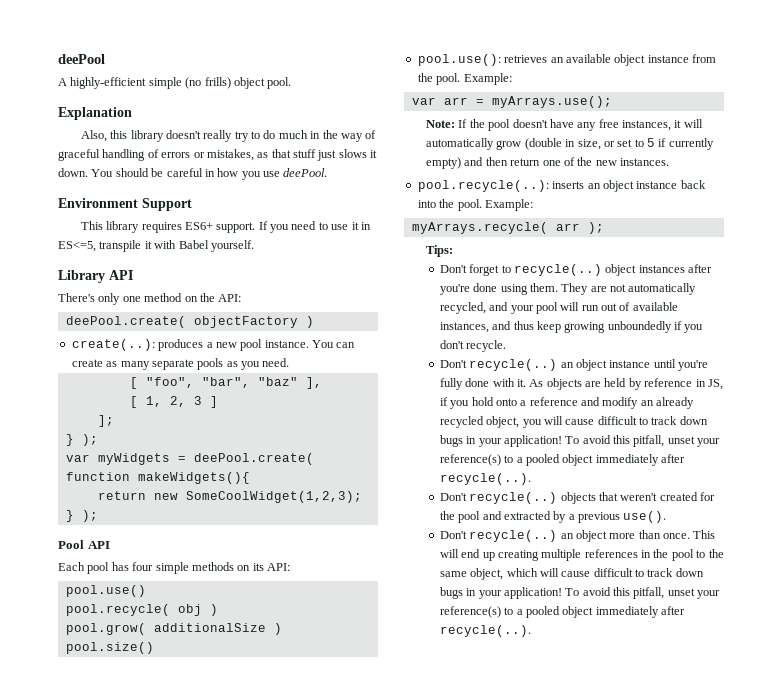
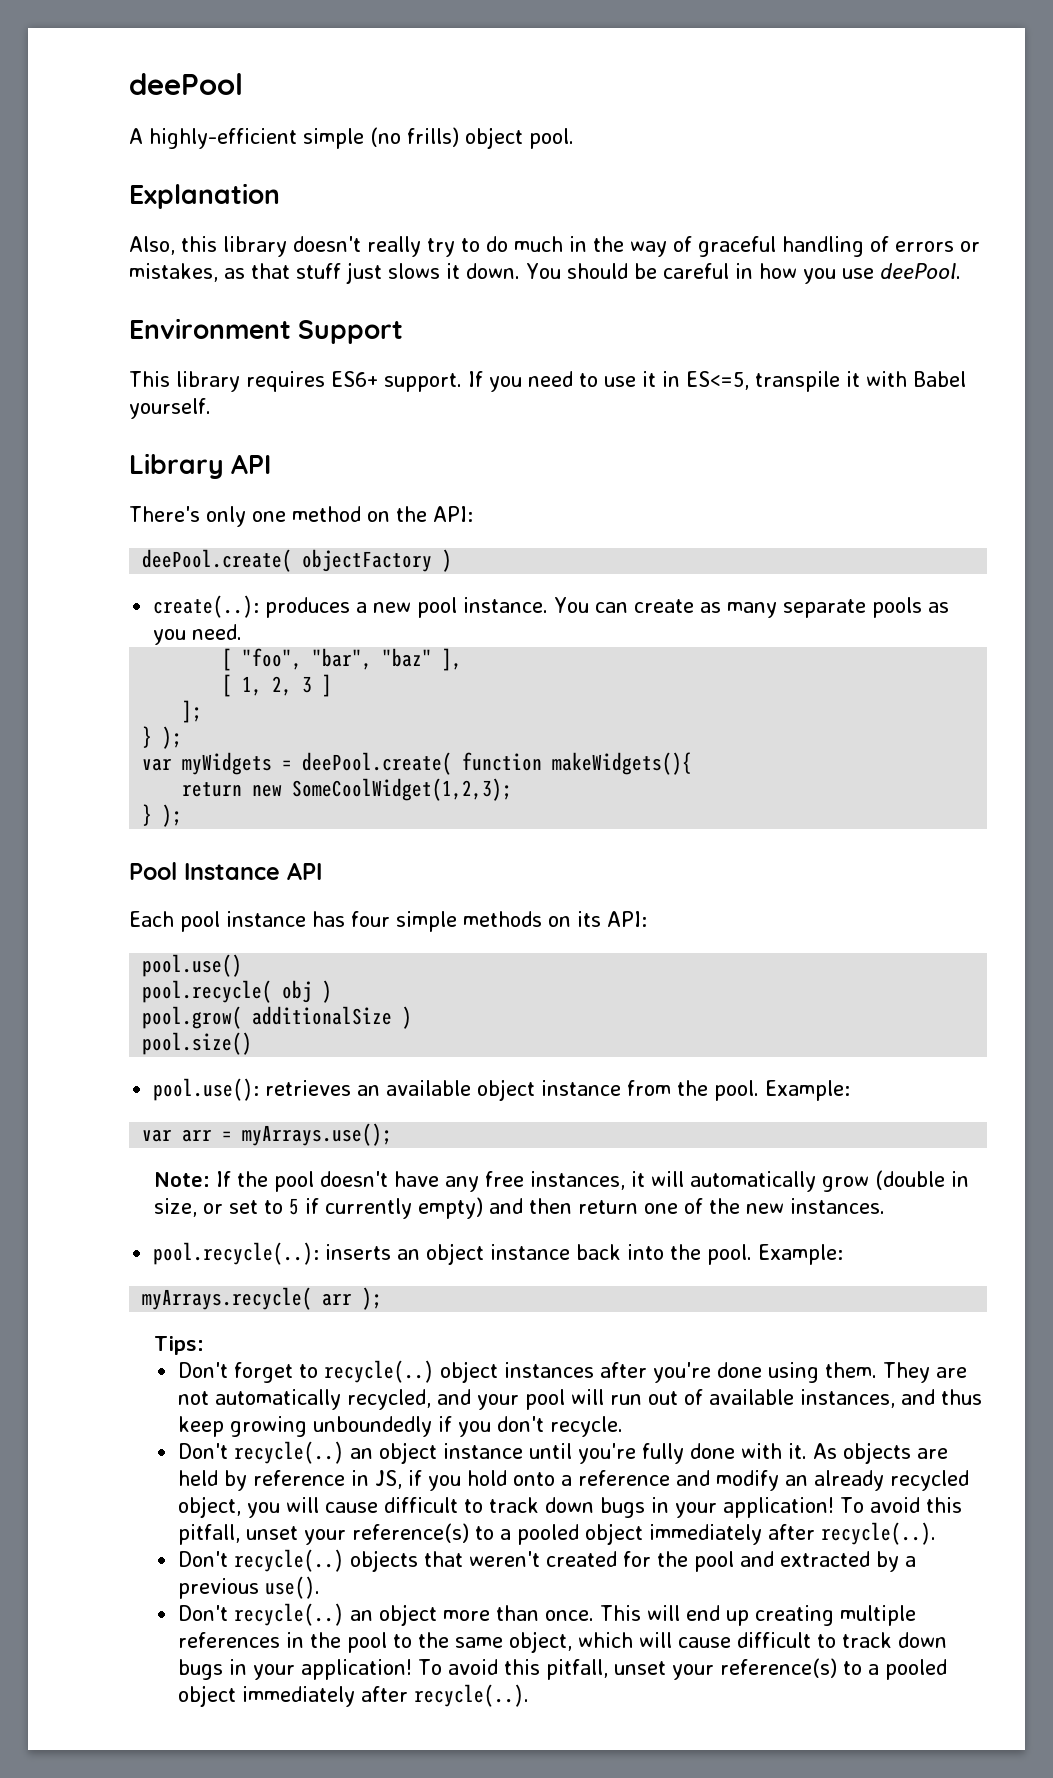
(84, 544) none -> [184,863,280,880] Instance
(110, 568) none -> [226,911,306,927] instance

